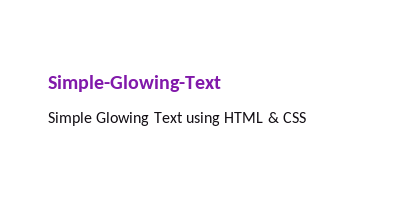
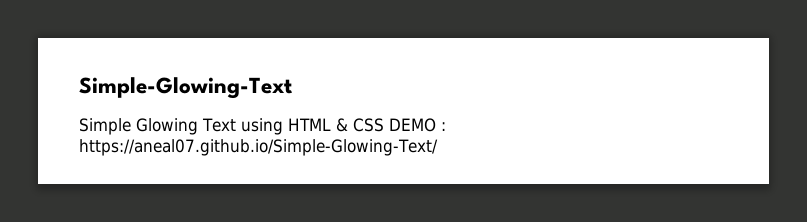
(306, 117) none -> [388,118,446,132] [79,139,438,156] DEMO : https://aneal07.github.io/Simple-Glowing-Text/

